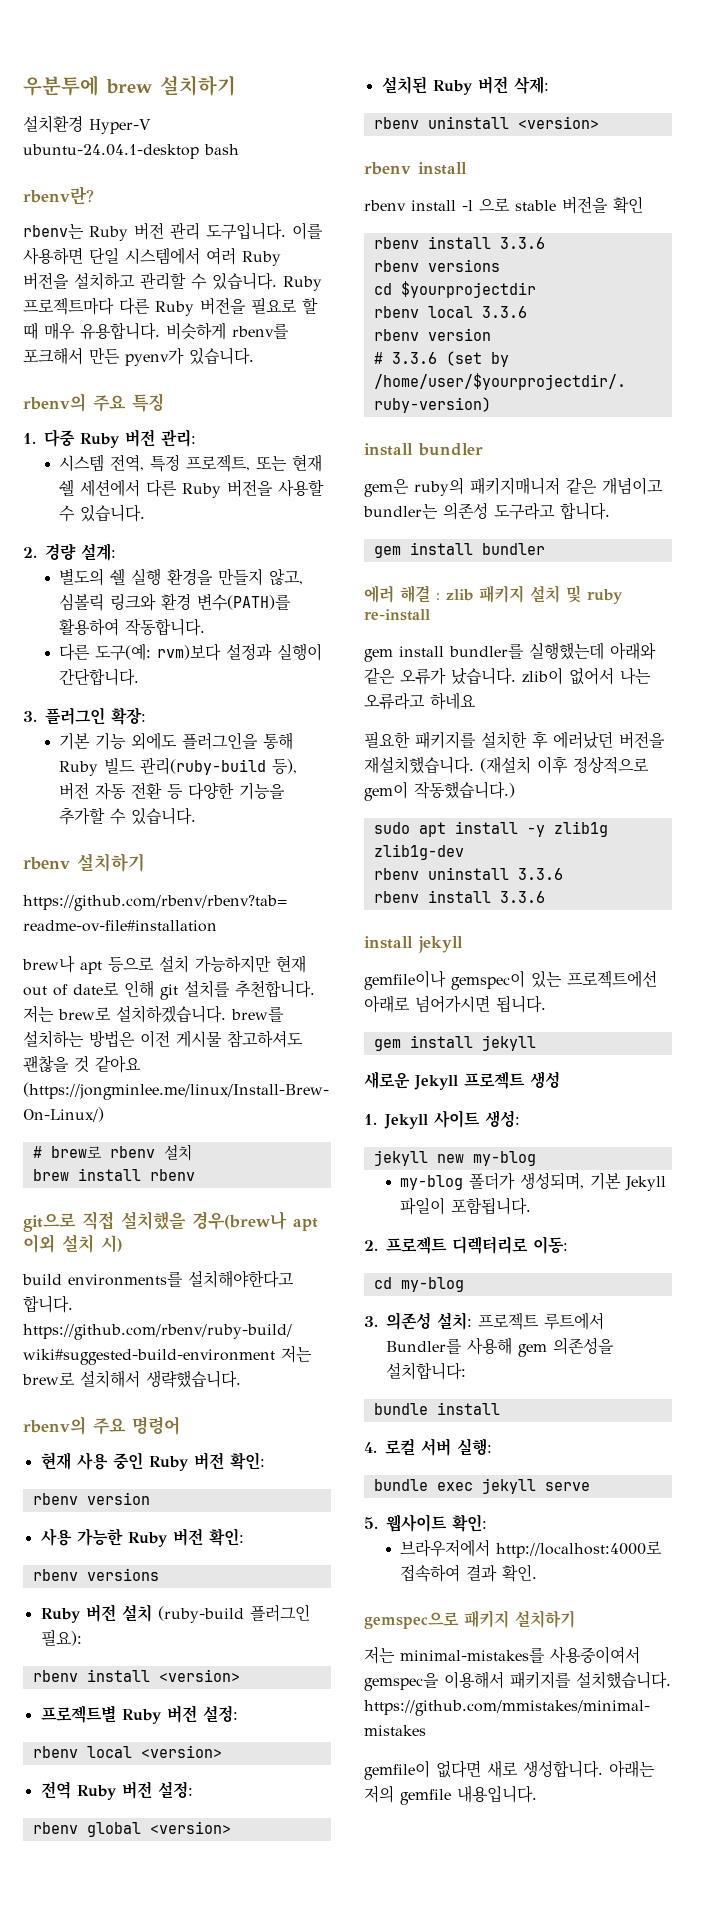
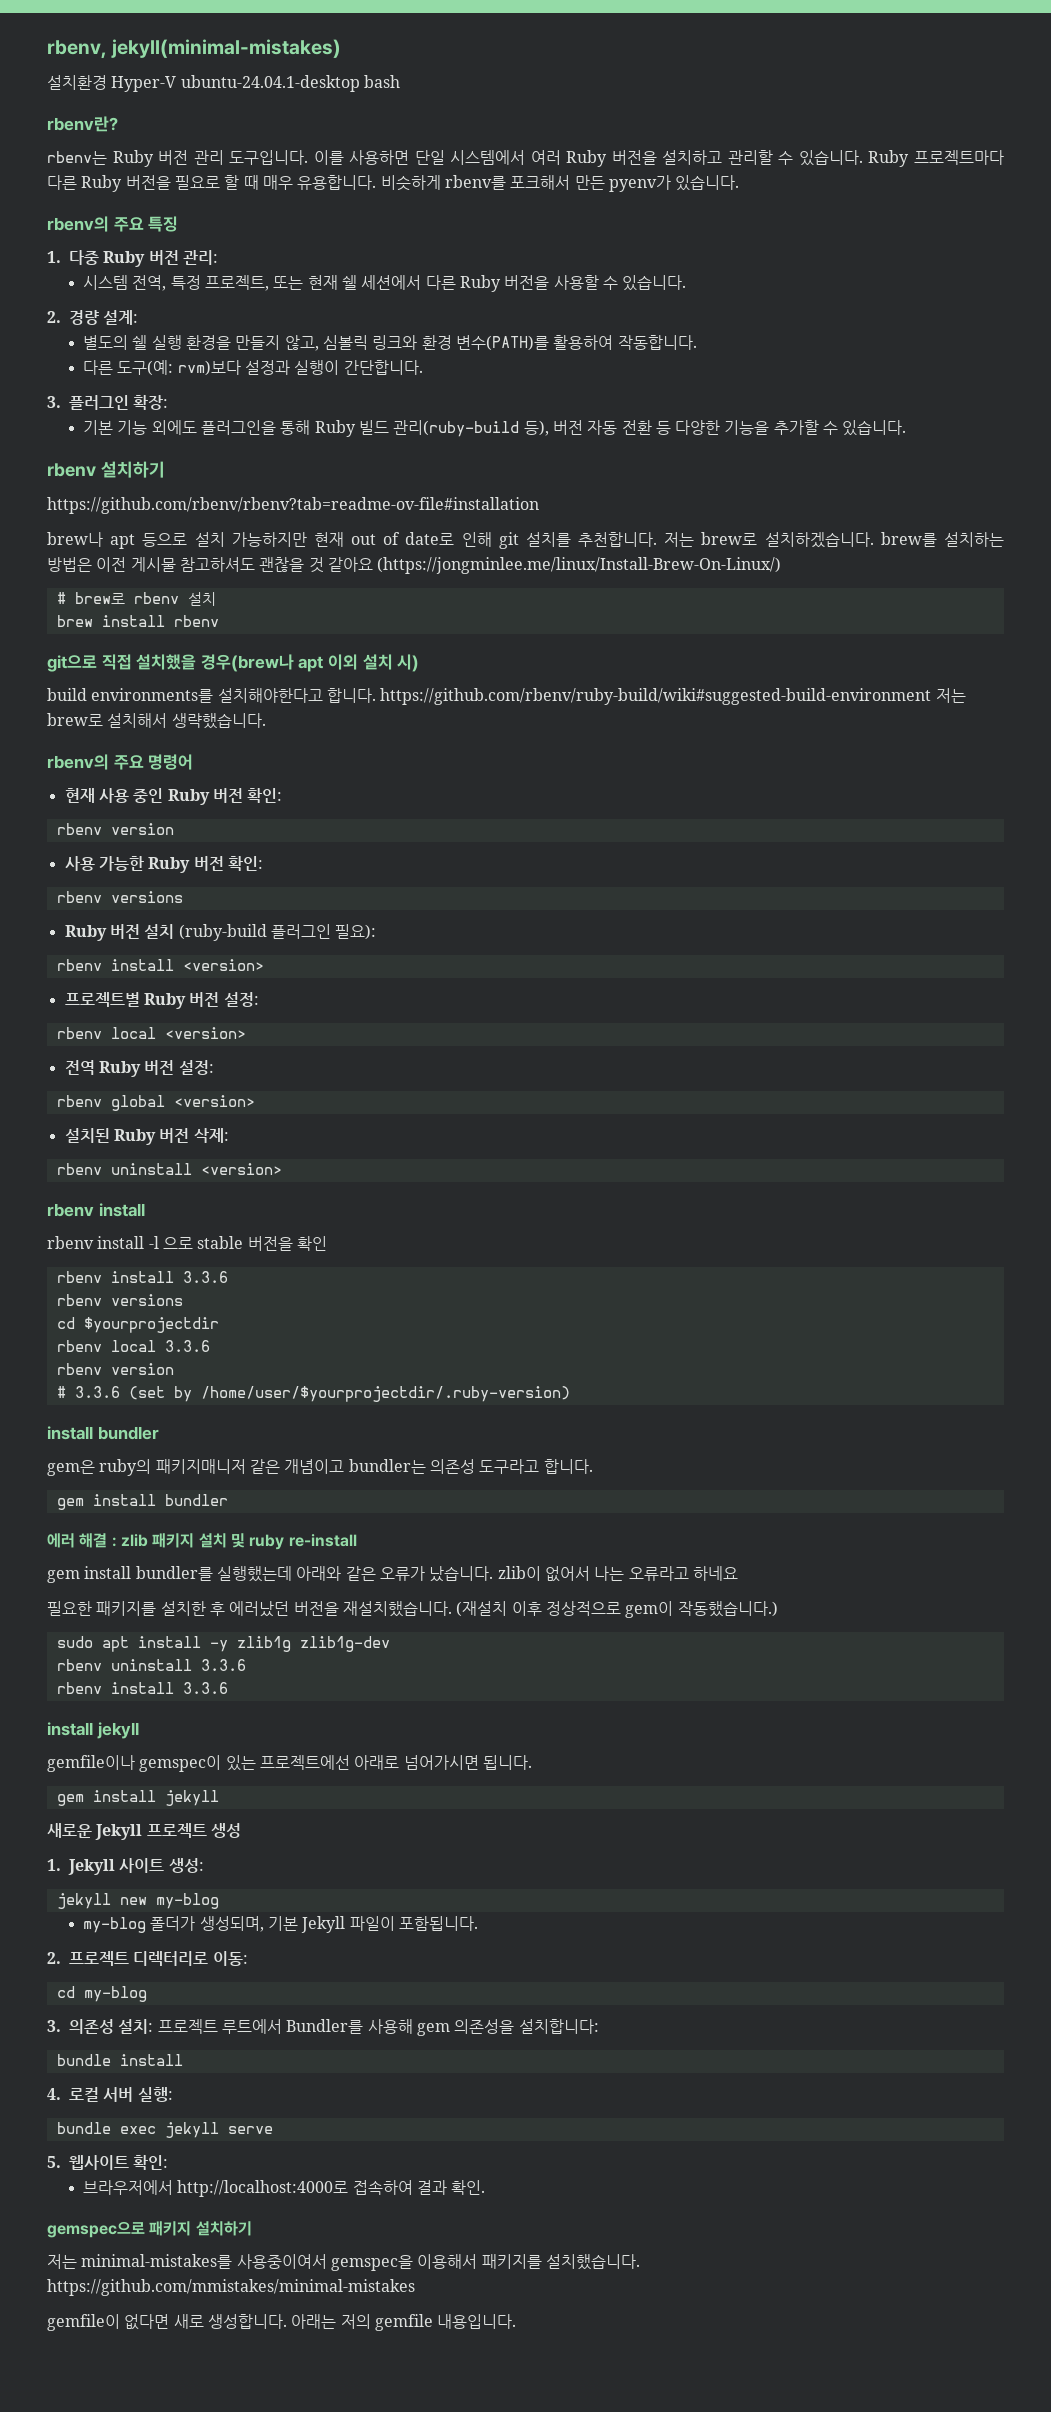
[23,75,236,96] 우분투에 brew 설치하기 -> [47,39,342,59] rbenv, jekyll(minimal-mistakes)

